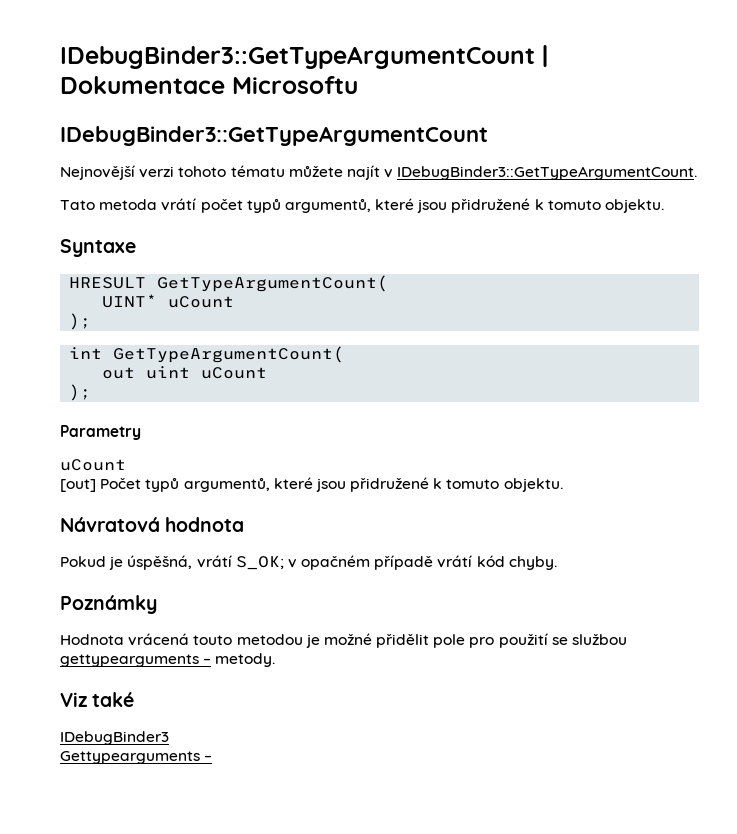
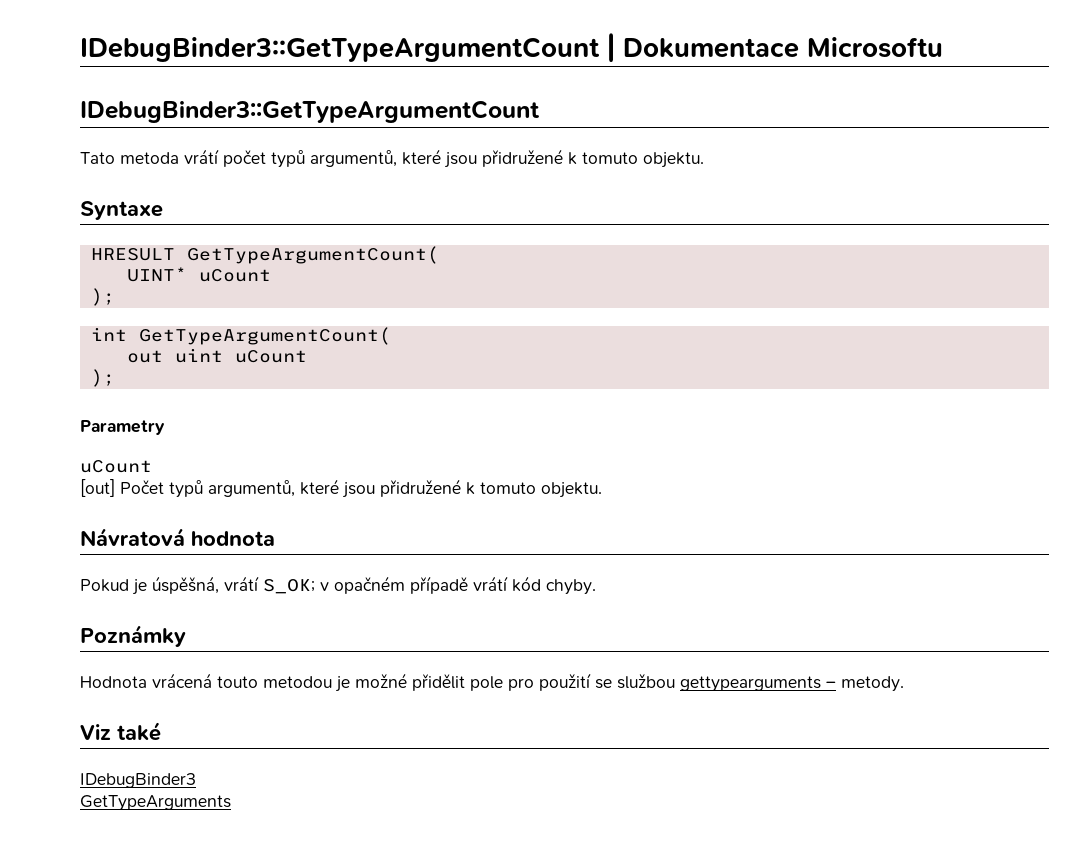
[60,165,698,180] // Nejnovější verzi tohoto tématu můžete najít v IDebugBinder3::GetTypeArgumentCount. -> (540, 111) none
[60,751,213,764] Gettypearguments – -> [80,795,231,811] GetTypeArguments

